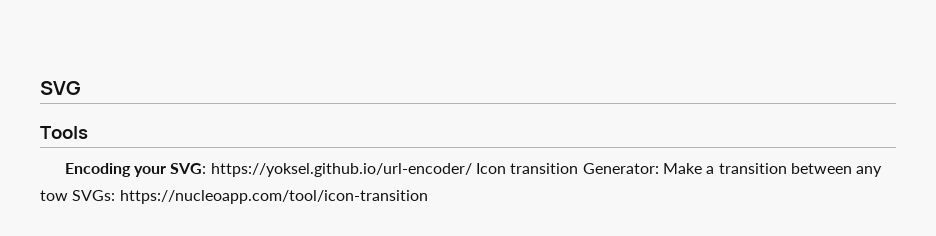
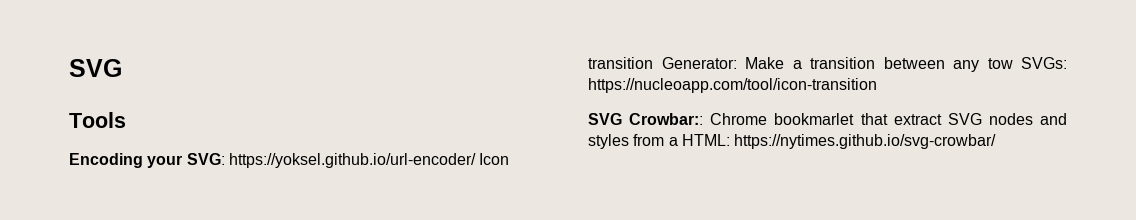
(428, 197) none -> [588,113,1067,125] [588,134,997,149] // SVG Crowbar:: Chrome bookmarlet that extract SVG nodes and styles from a HTML: https://nytimes.github.io/svg-crowbar/

